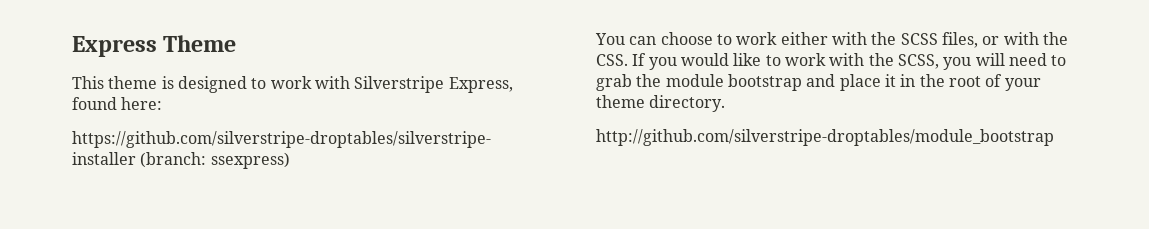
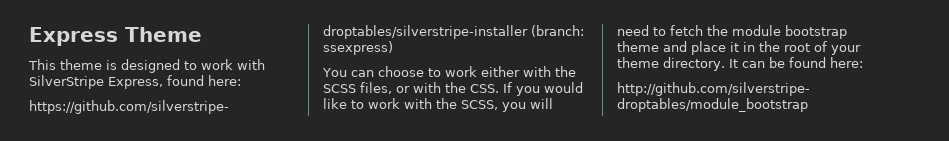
[354,76,445,93] Silverstripe -> [29,75,104,89] SilverStripe
[596,74,632,91] grab -> [670,25,703,36] fetch
(802, 82) none -> [617,41,659,52] theme
(726, 103) none -> [728,57,863,68] It can be found here:

